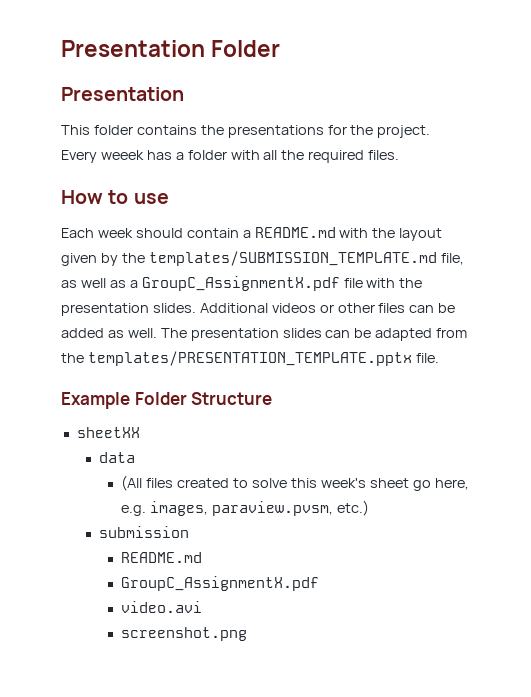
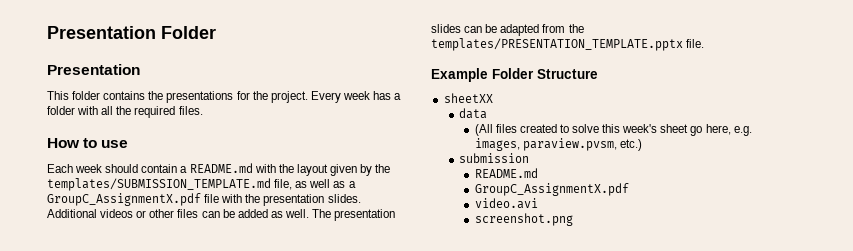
[100,150,144,160] weeek -> [342,91,370,100] week

